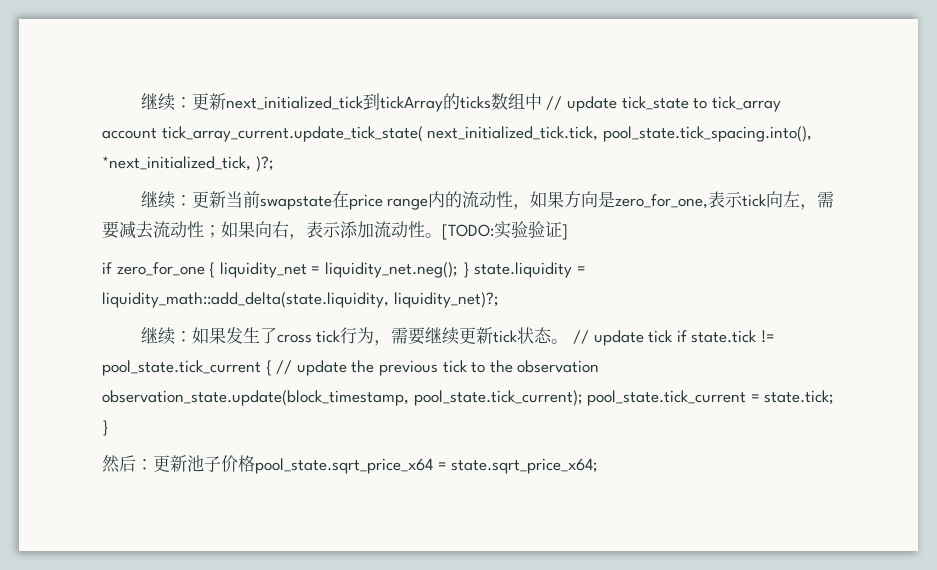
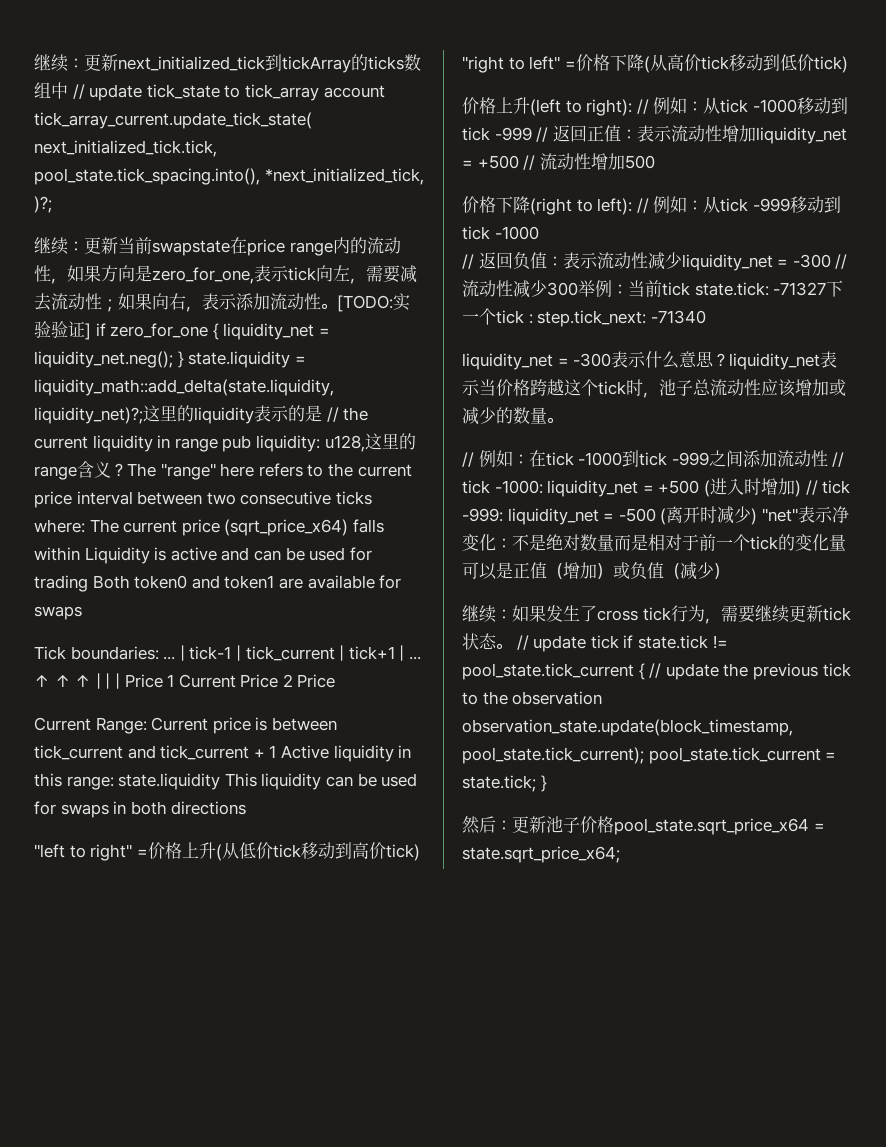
(568, 232) // -> (91, 331) none
(499, 300) none -> [143,405,369,424] [34,433,416,452] [34,461,412,480] [34,491,372,508] [34,519,384,536] [34,547,372,564] [34,575,402,592] [34,606,82,620] [34,645,421,661] [34,673,336,689] [34,717,337,734] [34,745,412,762] [34,773,418,790] [34,801,247,818] [34,842,420,861] [462,54,848,73] [462,97,848,116] [462,125,847,144] [462,153,655,170] [462,196,841,215] [462,226,539,240] [462,252,848,271] [462,280,844,298] [462,308,706,327] [462,351,838,370] [462,379,846,398] [462,407,563,425] [462,450,845,467] [462,478,851,497] [462,506,849,525] [462,534,846,551] [462,562,730,580] 这里的liquidity表示的是 // the current liquidity in range pub liquidity: u128,这里的range含义？The "range" here refers to the current price interval between two consecutive ticks where: The current price (sqrt_price_x64) falls within Liquidity is active and can be used for trading Both token0 and token1 are available for swaps // Tick boundaries: ... | tick-1 | tick_current | tick+1 | ... ↑ ↑ ↑ | | | Price 1 Current Price 2 Price // Current Range: Current price is between tick_current and tick_current + 1 Active liquidity in this range: state.liquidity This liquidity can be used for swaps in both directions // "left to right" =价格上升(从低价tick移动到高价tick) "right to left" =价格下降(从高价tick移动到低价tick) // 价格上升(left to right): // 例如：从tick -1000移动到tick -999 // 返回正值：表示流动性增加liquidity_net = +500 // 流动性增加500 // 价格下降(right to left): // 例如：从tick -999移动到tick -1000 // // 返回负值：表示流动性减少liquidity_net = -300 // 流动性减少300举例：当前tick state.tick: -71327下一个tick : step.tick_next: -71340 // liquidity_net = -300表示什么意思？liquidity_net表示当价格跨越这个tick时，池子总流动性应该增加或减少的数量。 // // 例如：在tick -1000到tick -999之间添加流动性 // tick -1000: liquidity_net = +500 (进入时增加) // tick -999: liquidity_net = -500 (离开时减少) "net"表示净变化：不是绝对数量而是相对于前一个tick的变化量可以是正值（增加）或负值（减少）

